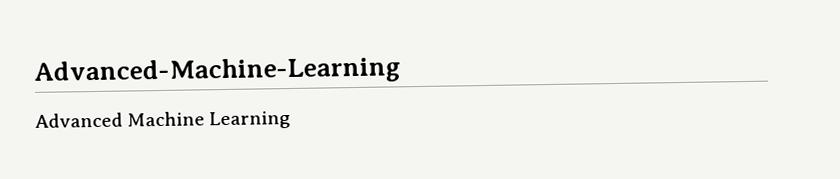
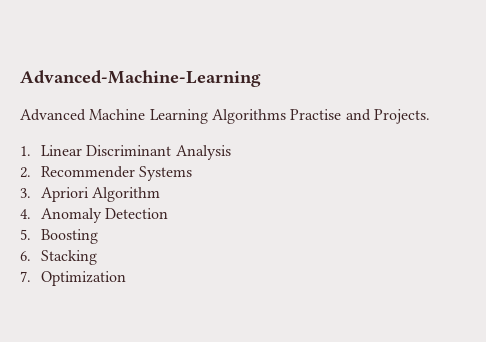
(292, 120) none -> [211,109,430,124] [20,145,231,160] [20,166,193,181] [20,187,161,202] [20,208,169,223] [20,229,99,244] [20,250,98,265] [20,271,127,286] Algorithms Practise and Projects. // 1. Linear Discriminant Analysis // 2. Recommender Systems // 3. Apriori Algorithm // 4. Anomaly Detection // 5. Boosting // 6. Stacking // 7. Optimization

